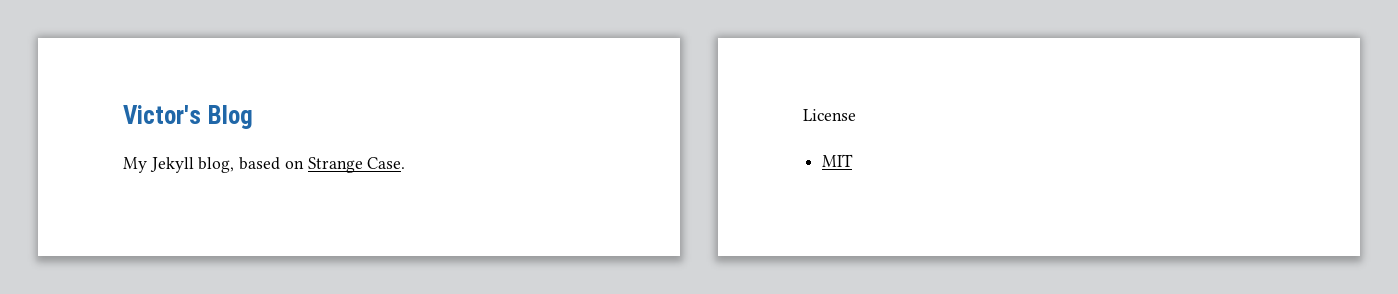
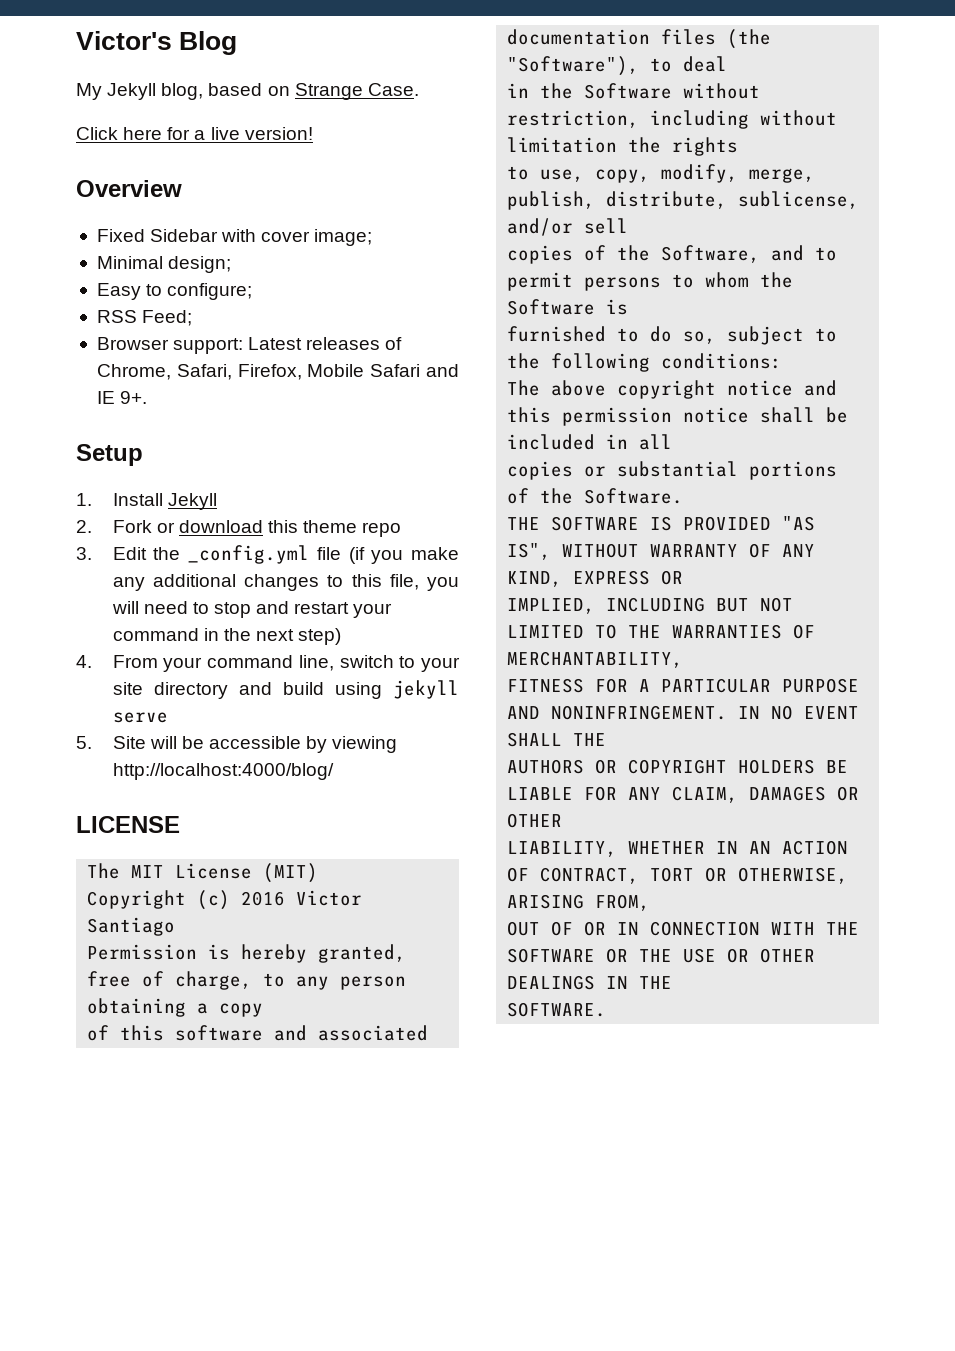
[803,109,856,121] [822,154,854,167] License // MIT -> [76,127,313,140] [76,180,182,197] [96,229,373,246] [96,256,232,273] [96,283,253,300] [96,310,193,326] [96,337,403,354] [96,364,460,380] [96,391,148,404] [76,444,143,466] [76,493,217,510] [76,520,402,537] [76,545,460,564] [112,574,460,591] [111,601,393,618] [112,628,342,645] [76,655,461,672] [112,680,460,699] [112,712,168,723] [76,736,398,753] [112,763,334,780] [76,816,180,833] [87,863,319,883] [87,890,363,910] [87,917,176,936] [87,944,407,963] [87,971,407,990] [87,998,264,1017] [87,1025,429,1041] [507,29,772,49] [507,56,728,76] [507,83,761,99] [507,110,838,129] [507,137,739,156] [507,164,816,183] [507,191,860,210] [507,218,629,236] [507,245,838,264] [507,272,794,291] [507,299,629,315] [507,326,838,345] [507,353,783,372] [507,380,838,399] [507,407,849,426] [507,434,673,450] [507,461,838,480] [507,488,684,504] [507,516,816,531] [507,543,816,560] [507,570,684,587] [507,597,794,614] [507,624,816,639] [507,651,684,668] [507,678,860,693] [507,705,860,720] [507,732,607,747] [507,759,849,774] [507,786,860,803] [507,813,563,828] [507,840,849,857] [507,867,849,884] [507,894,651,911] [507,921,860,936] [507,948,816,963] [507,975,673,990] [507,1002,607,1017] Click here for a live version! // Overview // Fixed Sidebar with cover image; // Minimal design; // Easy to configure; // RSS Feed; // Browser support: Latest releases of Chrome, Safari, Firefox, Mobile Safari and IE 9+. // Setup // 1. Install Jekyll // 2. Fork or download this theme repo // 3. Edit the _config.yml file (if you make any additional changes to this file, you will need to stop and restart your command in the next step) // 4. From your command line, switch to your site directory and build using jekyll serve // 5. Site will be accessible by viewing http://localhost:4000/blog/ // LICENSE // The MIT License (MIT) // Copyright (c) 2016 Victor Santiago // Permission is hereby granted, free of charge, to any person obtaining a copy // of this software and associated documentation files (the "Software"), to deal // in the Software without restriction, including without limitation the rights // to use, copy, modify, merge, publish, distribute, sublicense, and/or sell // copies of the Software, and to permit persons to whom the Software is // furnished to do so, subject to the following conditions: // The above copyright notice and this permission notice shall be included in all // copies or substantial portions of the Software. // THE SOFTWARE IS PROVIDED "AS IS", WITHOUT WARRANTY OF ANY KIND, EXPRESS OR // IMPLIED, INCLUDING BUT NOT LIMITED TO THE WARRANTIES OF MERCHANTABILITY, // FITNESS FOR A PARTICULAR PURPOSE AND NONINFRINGEMENT. IN NO EVENT SHALL THE // AUTHORS OR COPYRIGHT HOLDERS BE LIABLE FOR ANY CLAIM, DAMAGES OR OTHER // LIABILITY, WHETHER IN AN ACTION OF CONTRACT, TORT OR OTHERWISE, ARISING FROM, // OUT OF OR IN CONNECTION WITH THE SOFTWARE OR THE USE OR OTHER DEALINGS IN THE // SOFTWARE.

